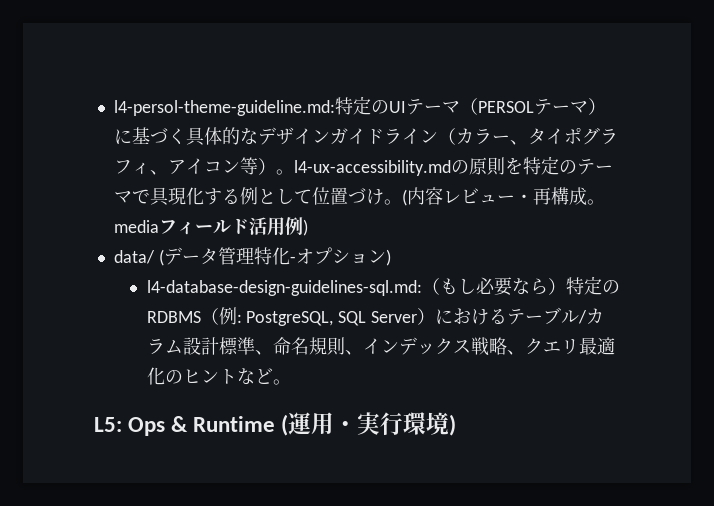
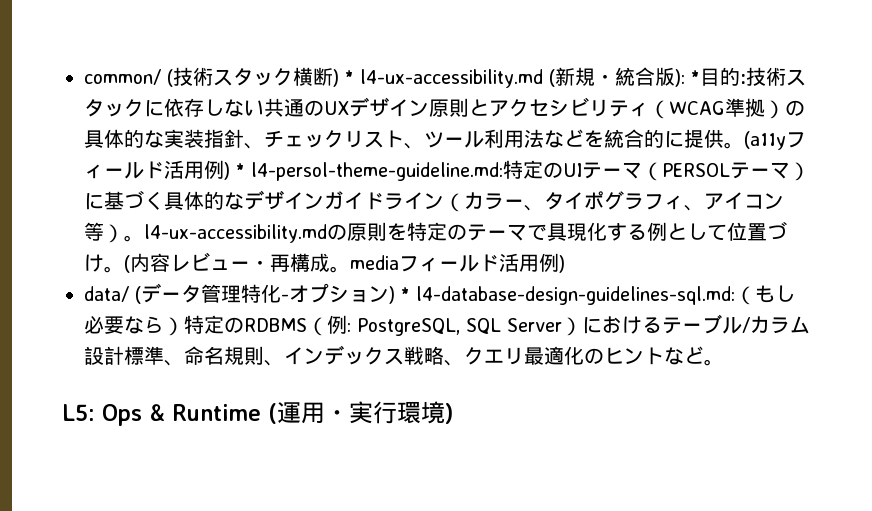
(113, 108) none -> [84,67,806,88] [84,97,805,119] [84,129,806,150] [84,160,245,180] common/ (技術スタック横断) * l4-ux-accessibility.md (新規・統合版): *目的:技術スタックに依存しない共通のUXデザイン原則とアクセシビリティ（WCAG準拠）の具体的な実装指針、チェックリスト、ツール利用法などを統合的に提供。(a11yフィールド活用例) *
(391, 257) // -> [401,287,410,301] *

